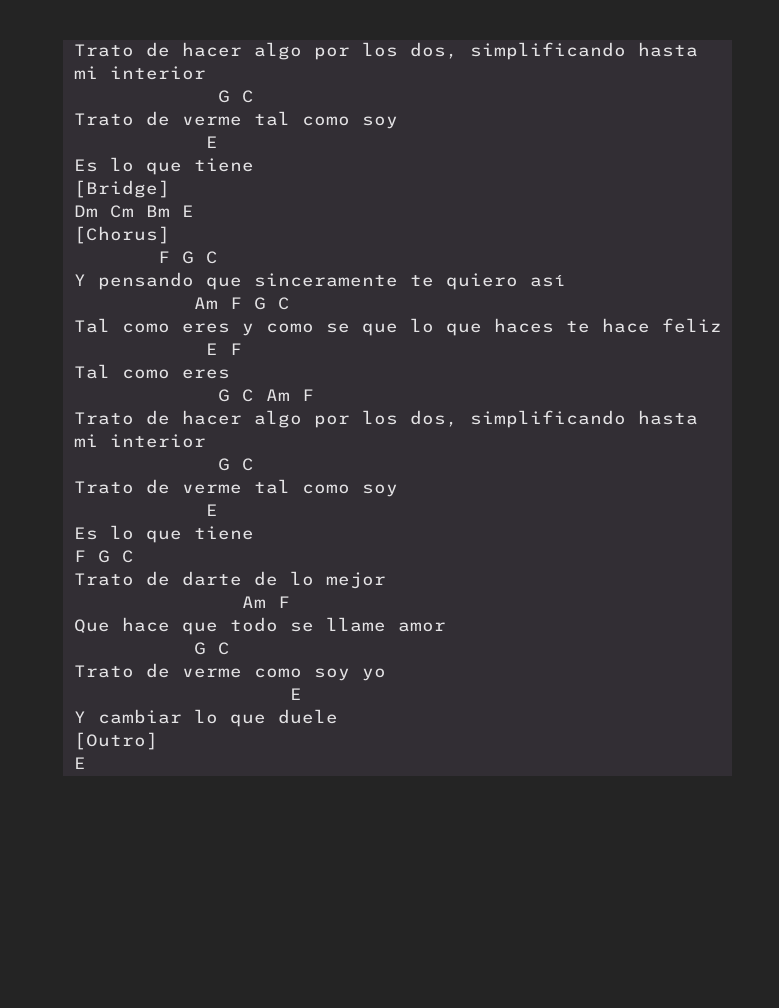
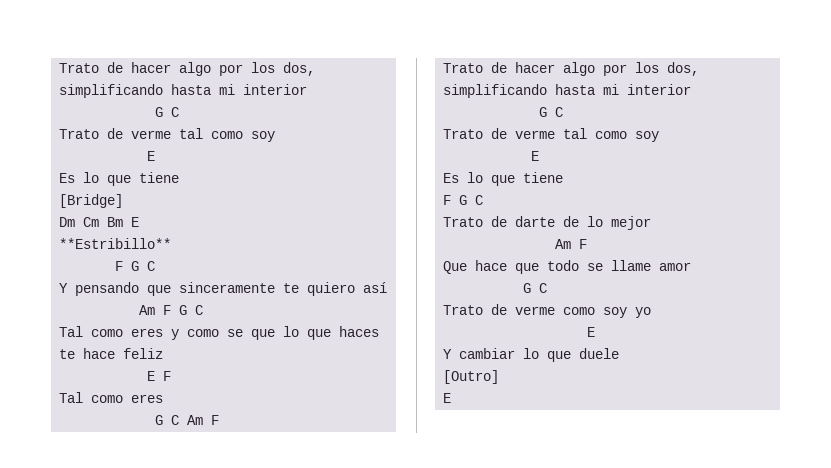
[73,226,170,244] [Chorus] -> [59,238,172,249] **Estribillo**

